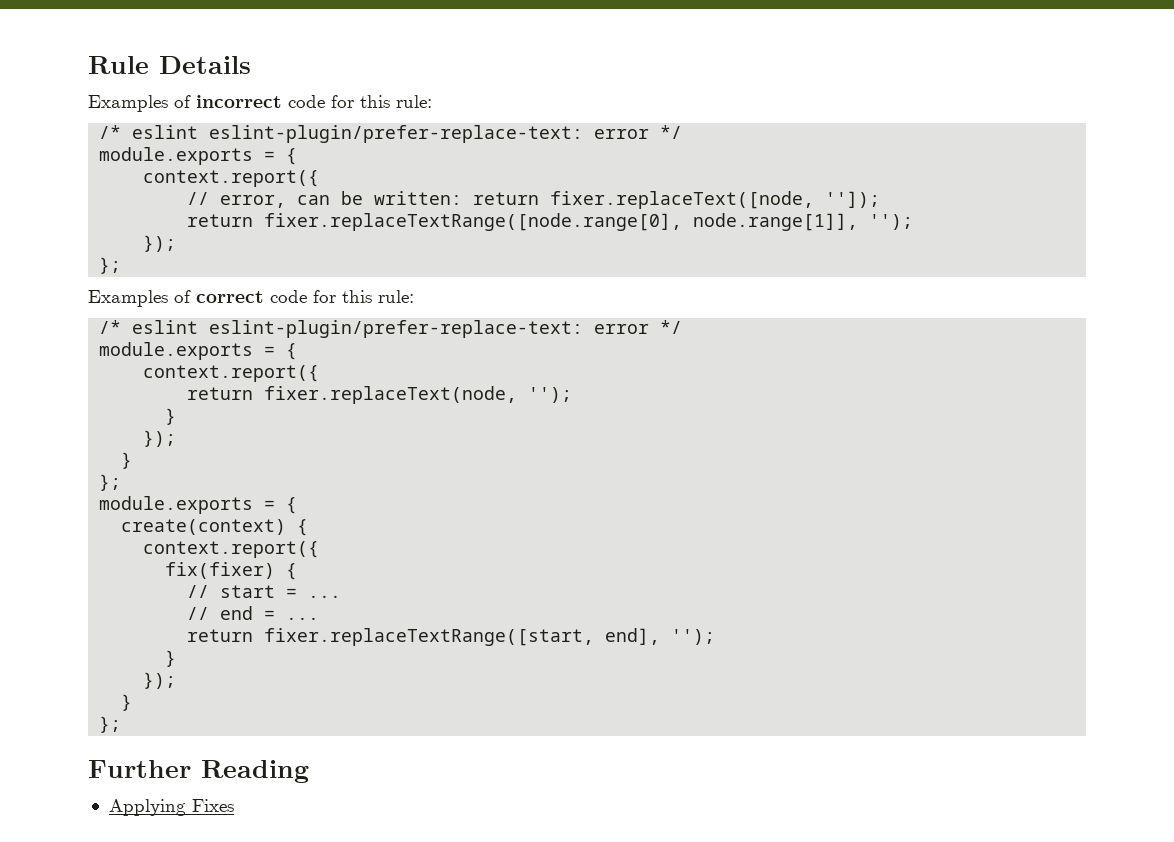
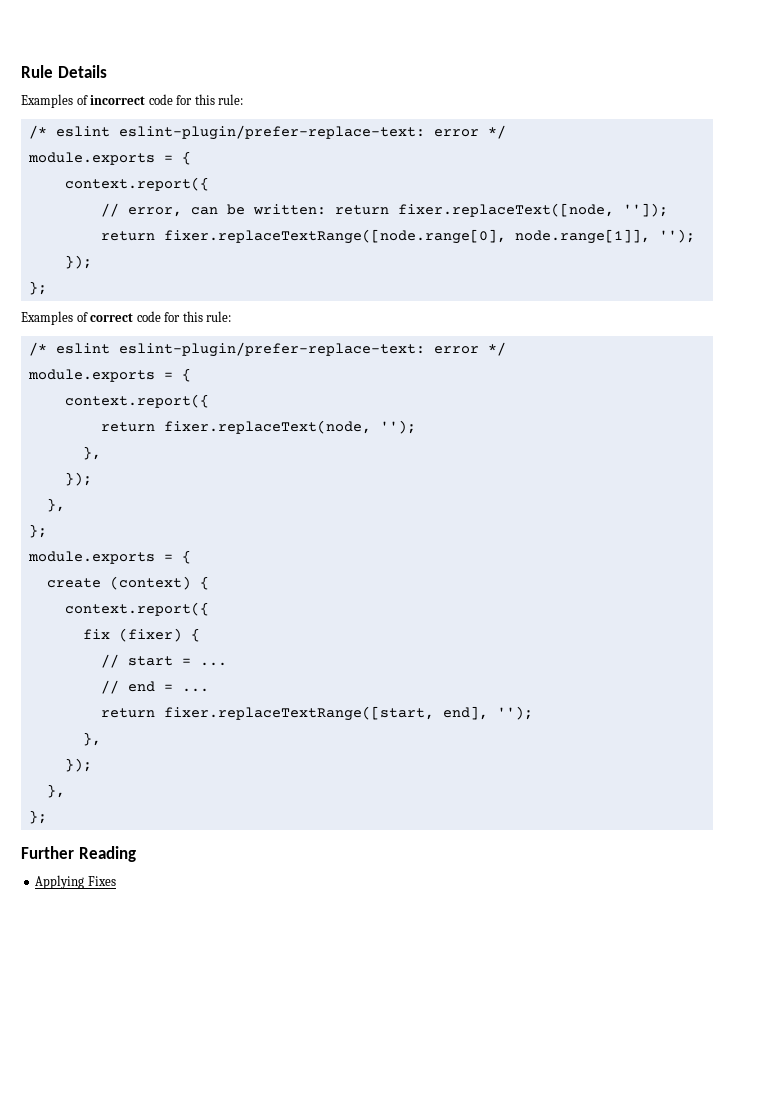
[165,408,177,425] [143,430,177,447] [121,452,133,469] } // }); // } -> [82,446,101,460] [64,472,92,486] [46,498,65,512] }, // }); // },
[121,519,309,536] [143,541,320,558] [165,562,276,579] create(context) { // context.report({ // fix(fixer) -> [46,576,209,590] [64,602,209,616] [82,628,182,642] create (context) { // context.report({ // fix (fixer)
[165,650,177,667] [143,672,177,689] [121,694,133,711] } // }); // } -> [82,732,101,746] [64,758,92,772] [46,784,65,798] }, // }); // },

